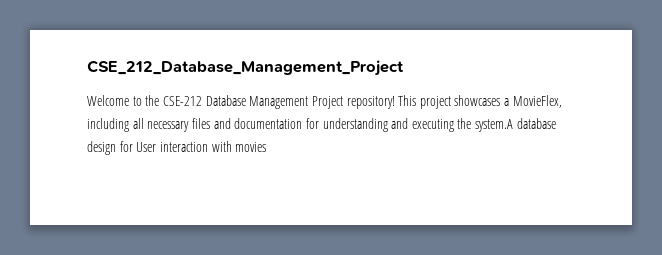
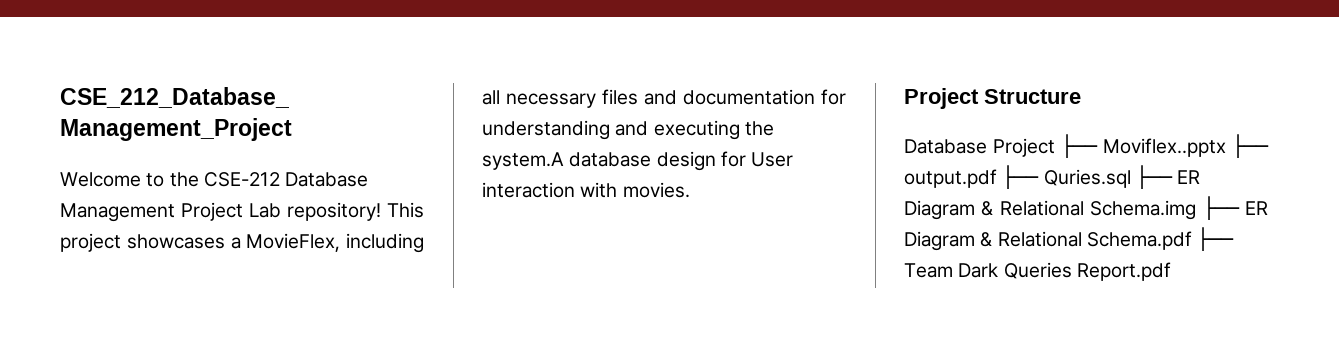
(343, 102) none -> [249,203,281,218] Lab
[235,142,267,152] movies -> [622,182,690,198] [904,88,1081,109] [904,134,1269,158] [904,165,1201,189] [904,196,1268,220] [904,227,1235,251] [904,262,1171,281] movies. // Project Structure // Database Project ├── Moviflex..pptx ├── output.pdf ├── Quries.sql ├── ER Diagram & Relational Schema.img ├── ER Diagram & Relational Schema.pdf ├── Team Dark Queries Report.pdf

